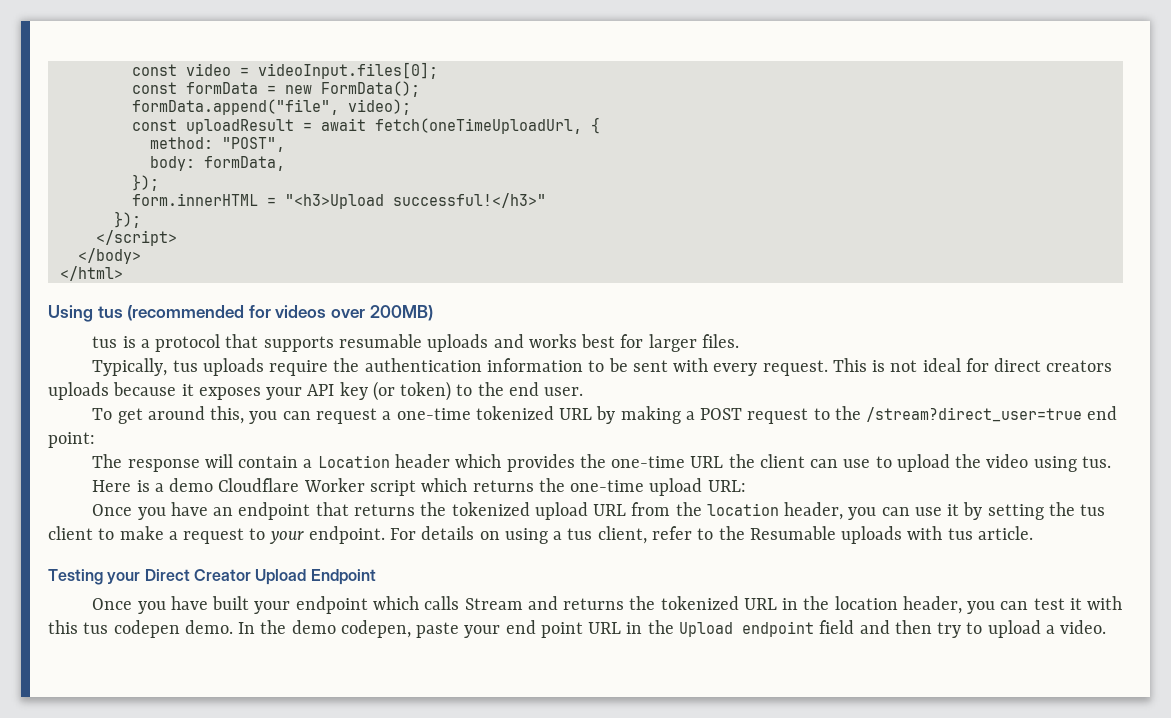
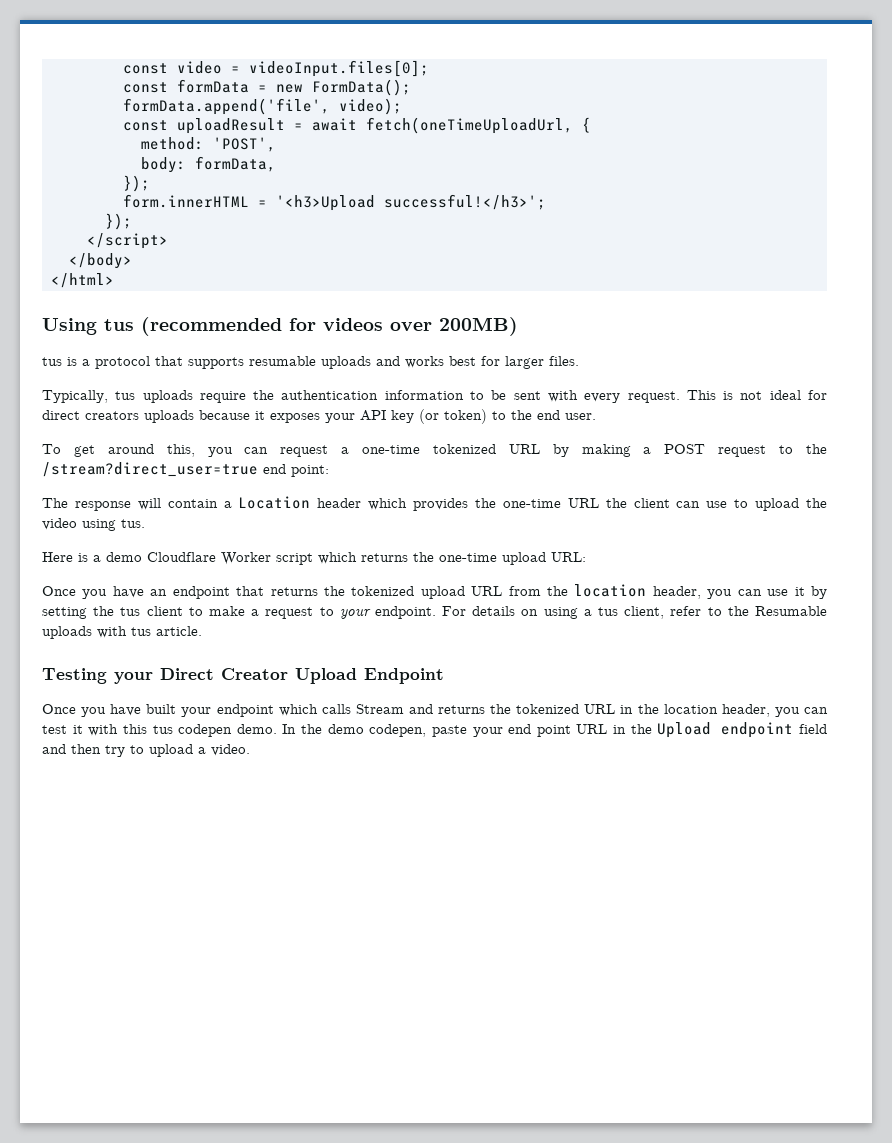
[131,99,339,115] formData.append("file", -> [123,98,330,115] formData.append('file',
[221,137,285,152] "POST", -> [213,137,276,152] 'POST',
[284,193,546,209] "<h3>Upload successful!</h3>" -> [276,194,546,211] '<h3>Upload successful!</h3>';

